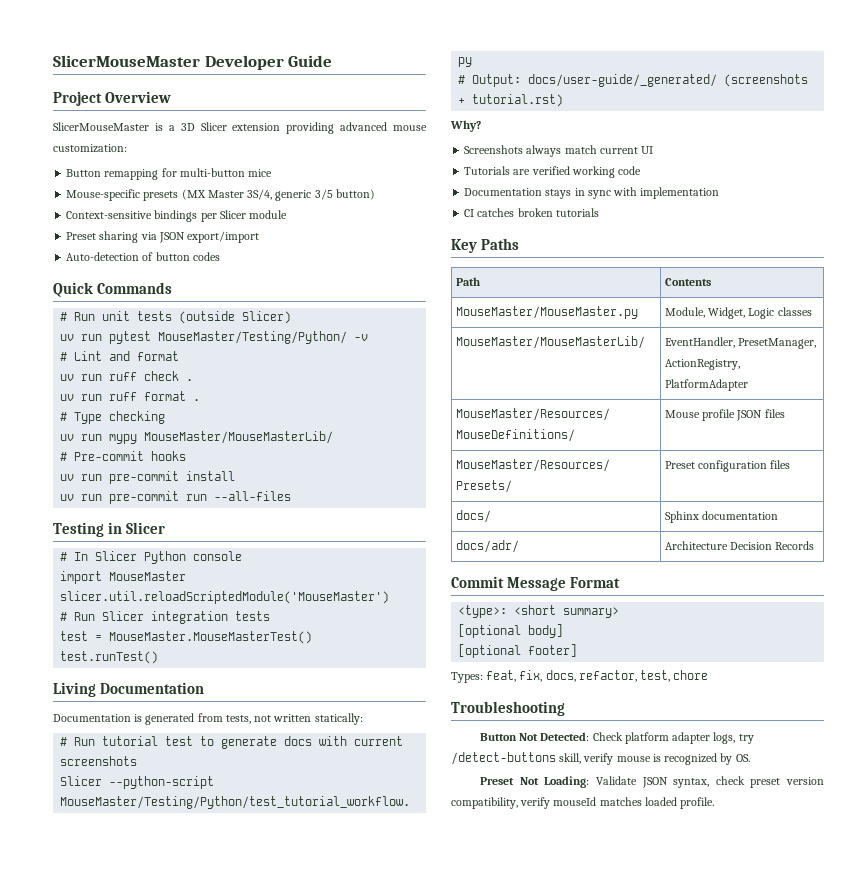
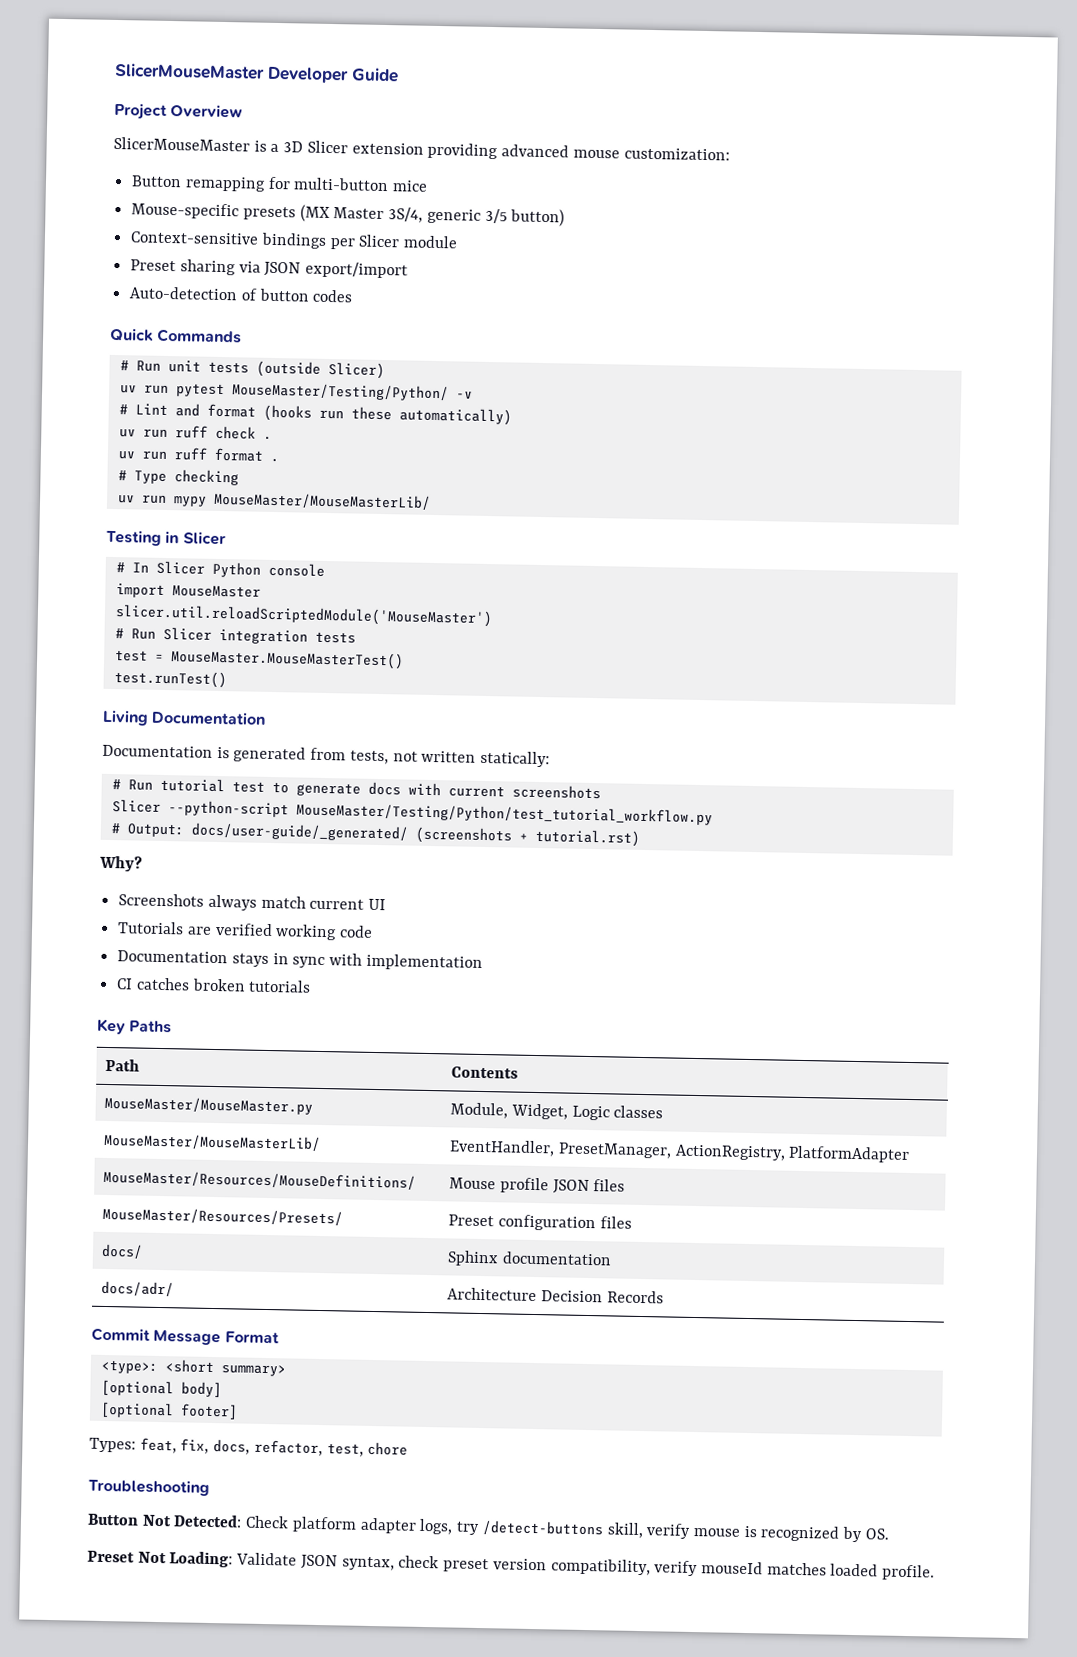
(180, 356) none -> [262,404,512,426] (hooks run these automatically)
[60,451,187,461] [60,471,236,484] [60,491,292,504] // # Pre-commit hooks // uv run pre-commit install // uv run pre-commit run --all-files -> (431, 500) none

